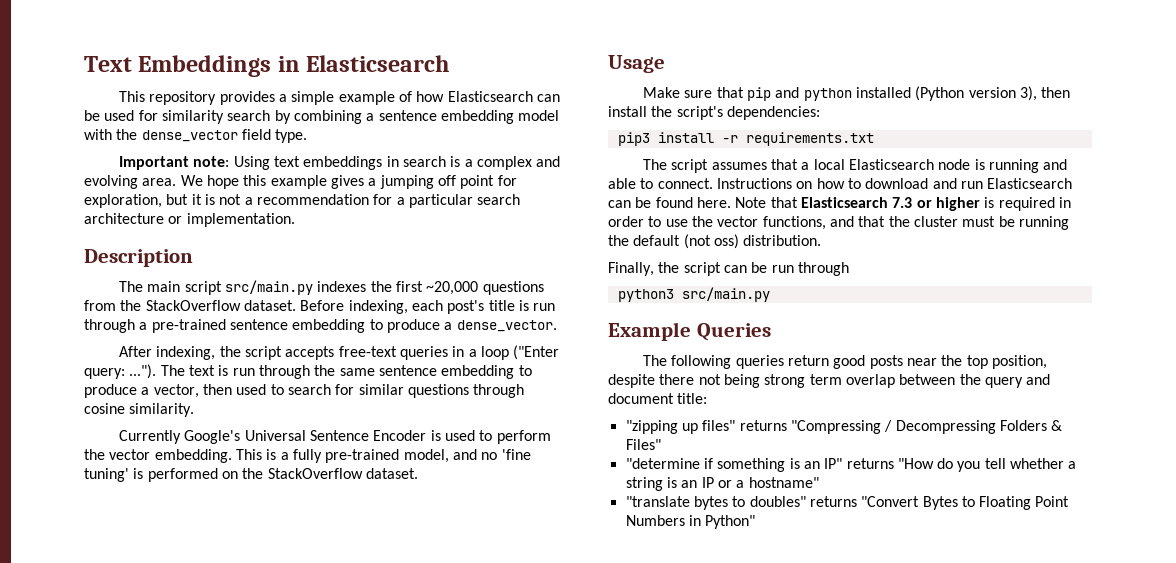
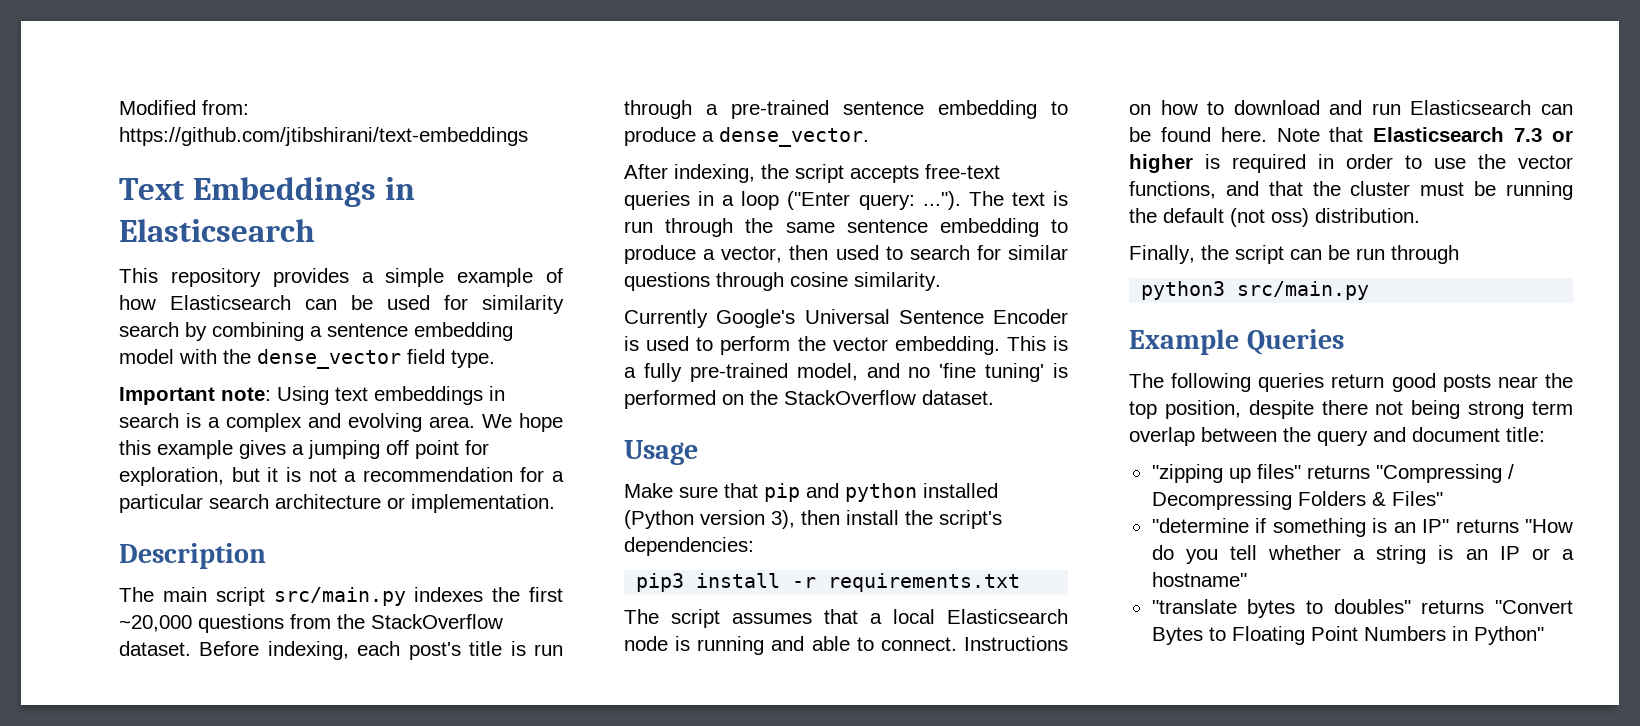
(84, 64) none -> [119,100,249,115] [119,127,528,146] Modified from: https://github.com/jtibshirani/text-embeddings //

